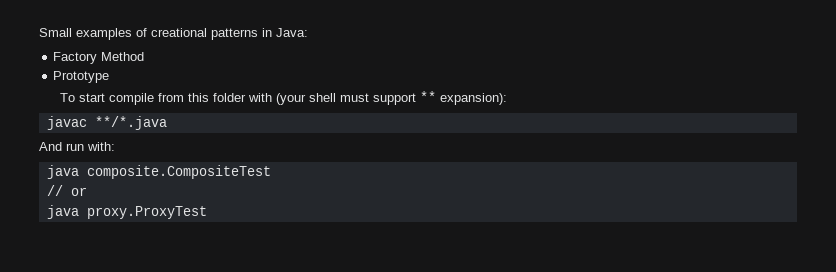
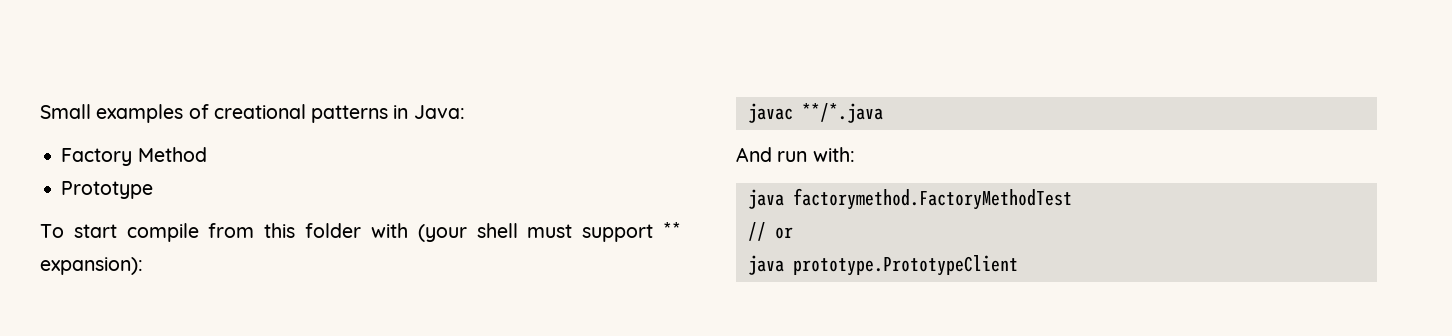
[86,165,271,179] composite.CompositeTest -> [792,188,1072,210] factorymethod.FactoryMethodTest
[86,206,207,219] proxy.ProxyTest -> [792,255,1018,276] prototype.PrototypeClient

